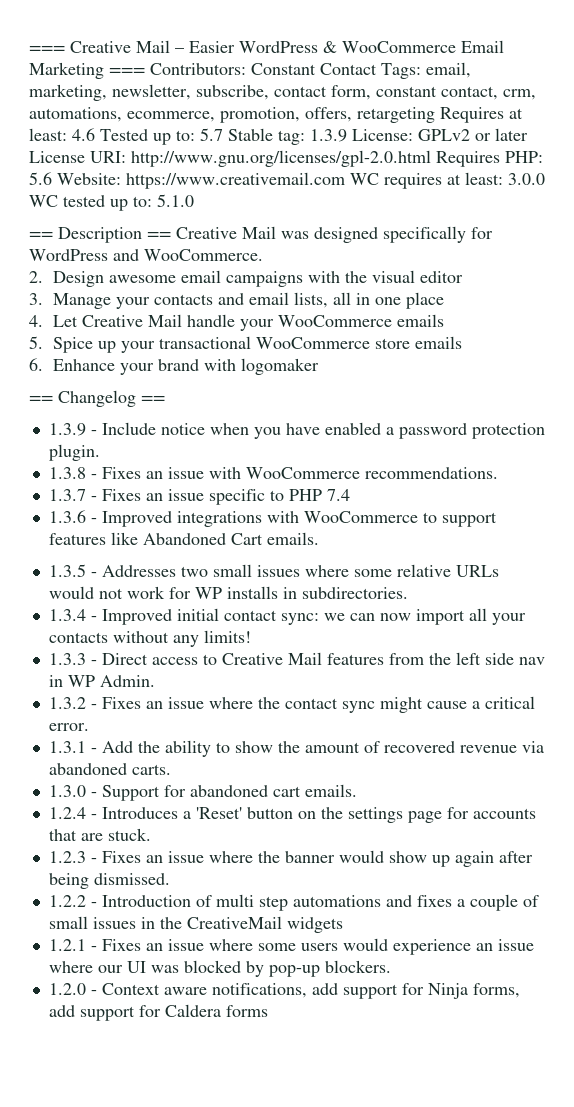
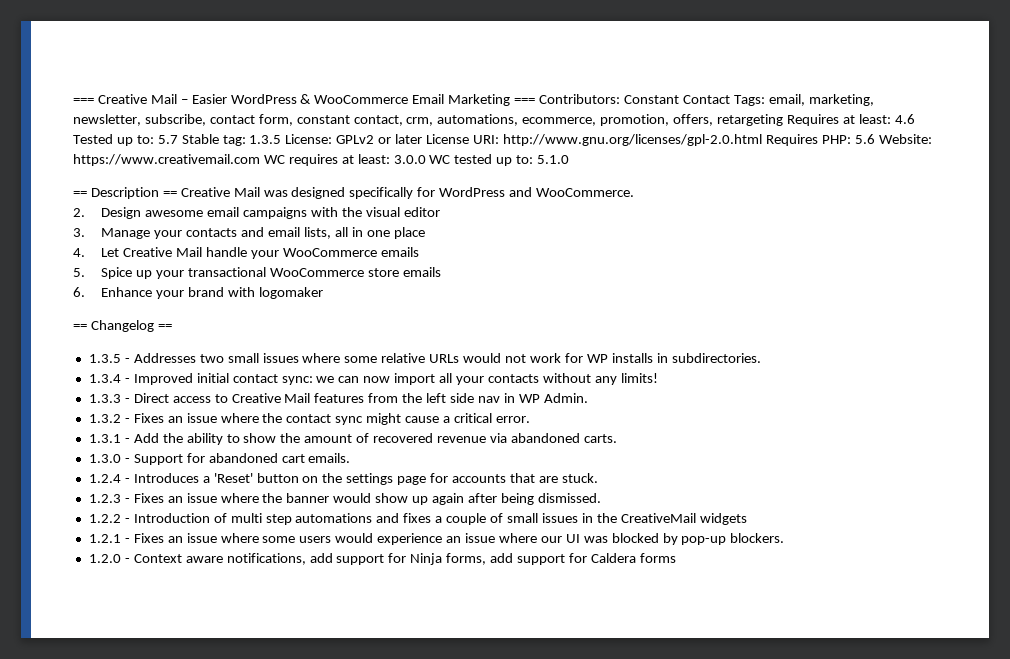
[310,129,347,142] 1.3.9 -> [249,135,282,144] 1.3.5
[48,422,545,439] [48,444,100,461] [48,467,498,479] [48,489,350,505] [48,510,497,527] [48,532,319,545] // 1.3.9 - Include notice when you have enabled a password protection plugin. // 1.3.8 - Fixes an issue with WooCommerce recommendations. // 1.3.7 - Fixes an issue specific to PHP 7.4 // 1.3.6 - Improved integrations with WooCommerce to support features like Abandoned Cart emails. -> (172, 327) none

